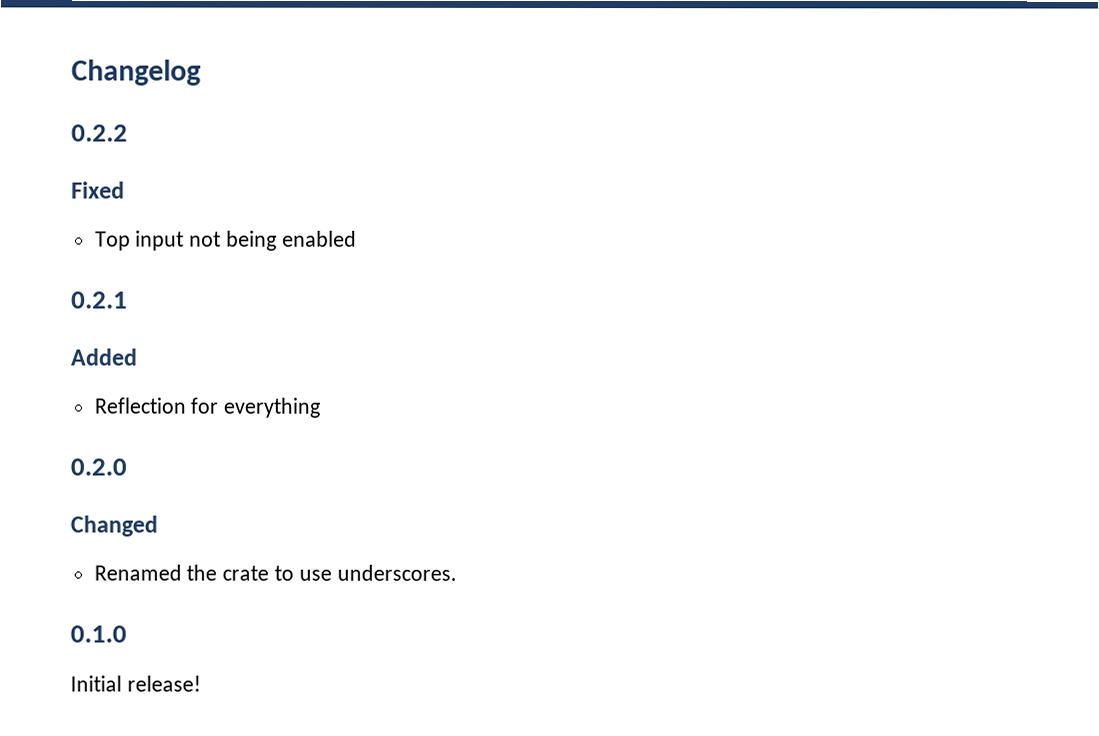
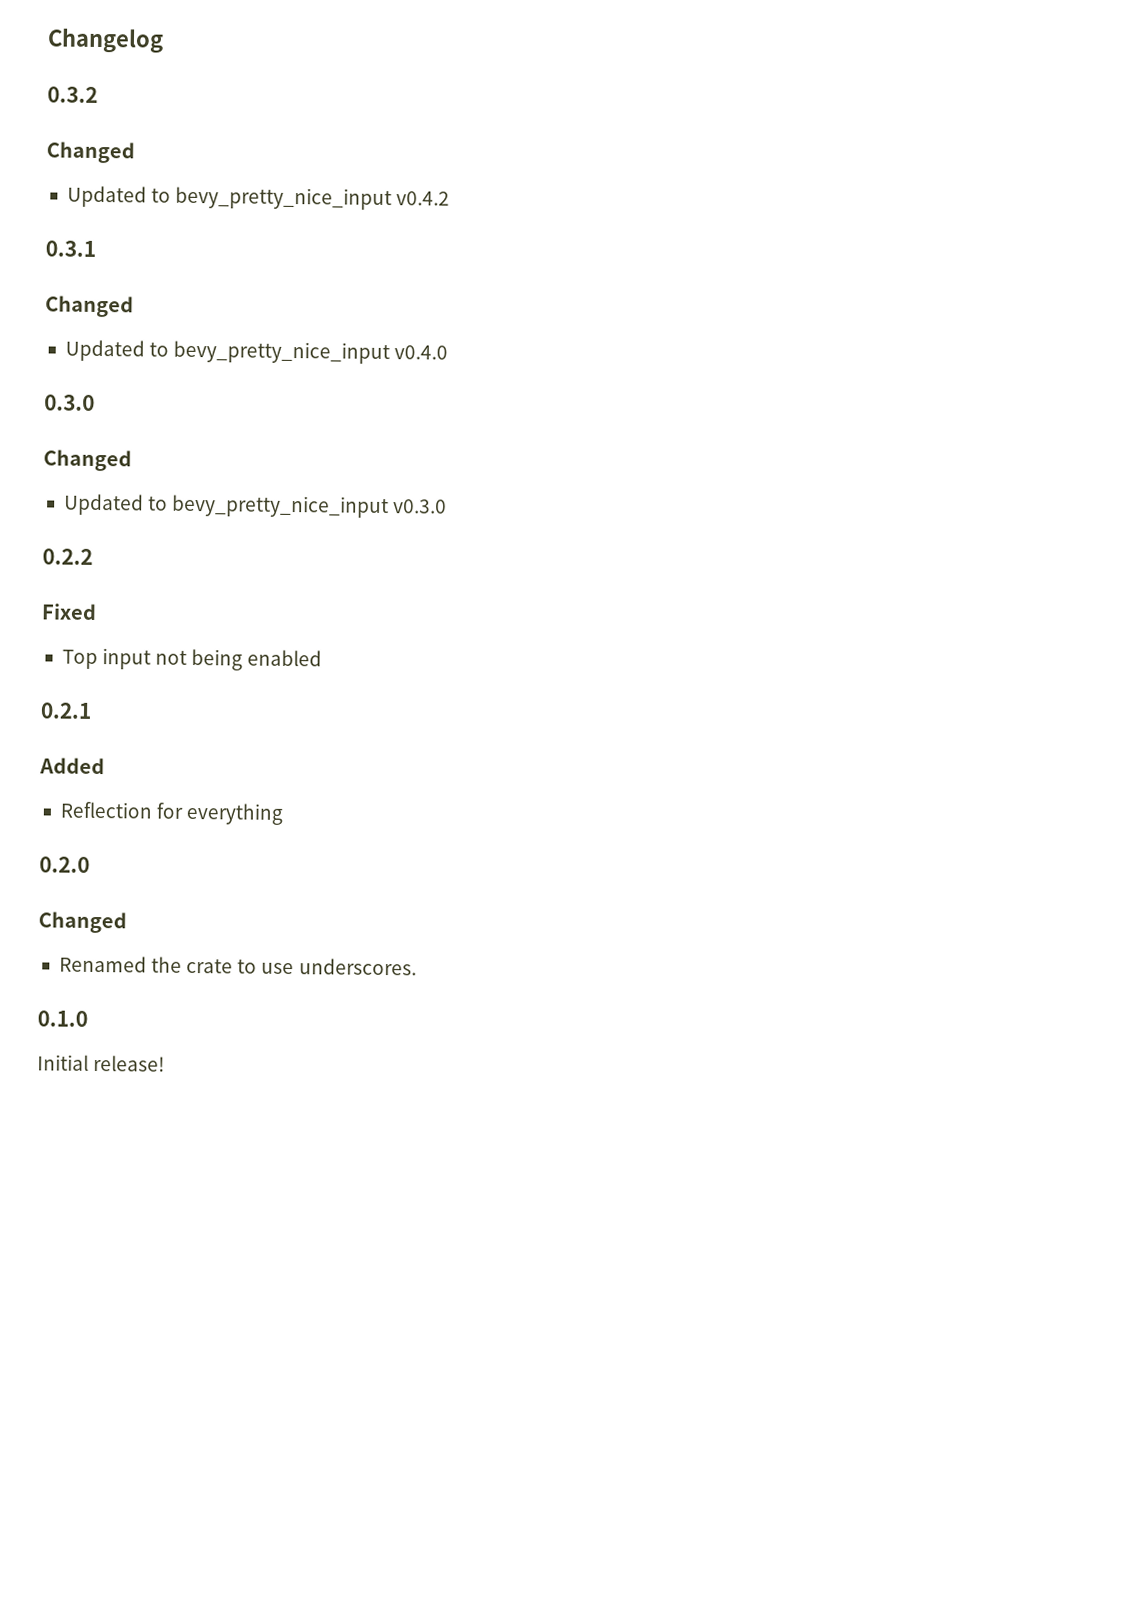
(201, 72) none -> [47,86,98,103] [46,141,135,164] [66,185,451,211] [45,240,96,257] [45,295,134,318] [64,339,449,365] [44,394,95,411] [43,449,132,472] [63,493,448,519] // 0.3.2 // Changed // Updated to bevy_pretty_nice_input v0.4.2 // 0.3.1 // Changed // Updated to bevy_pretty_nice_input v0.4.0 // 0.3.0 // Changed // Updated to bevy_pretty_nice_input v0.3.0

